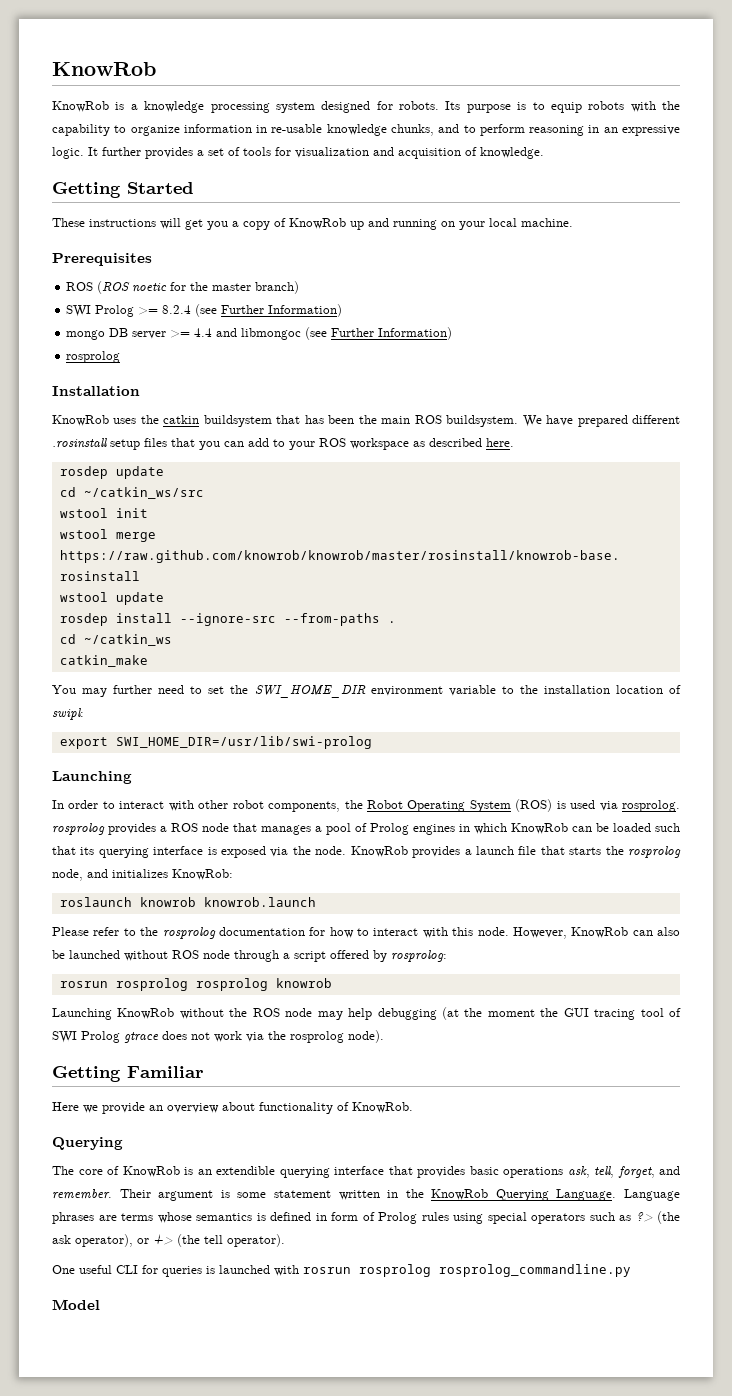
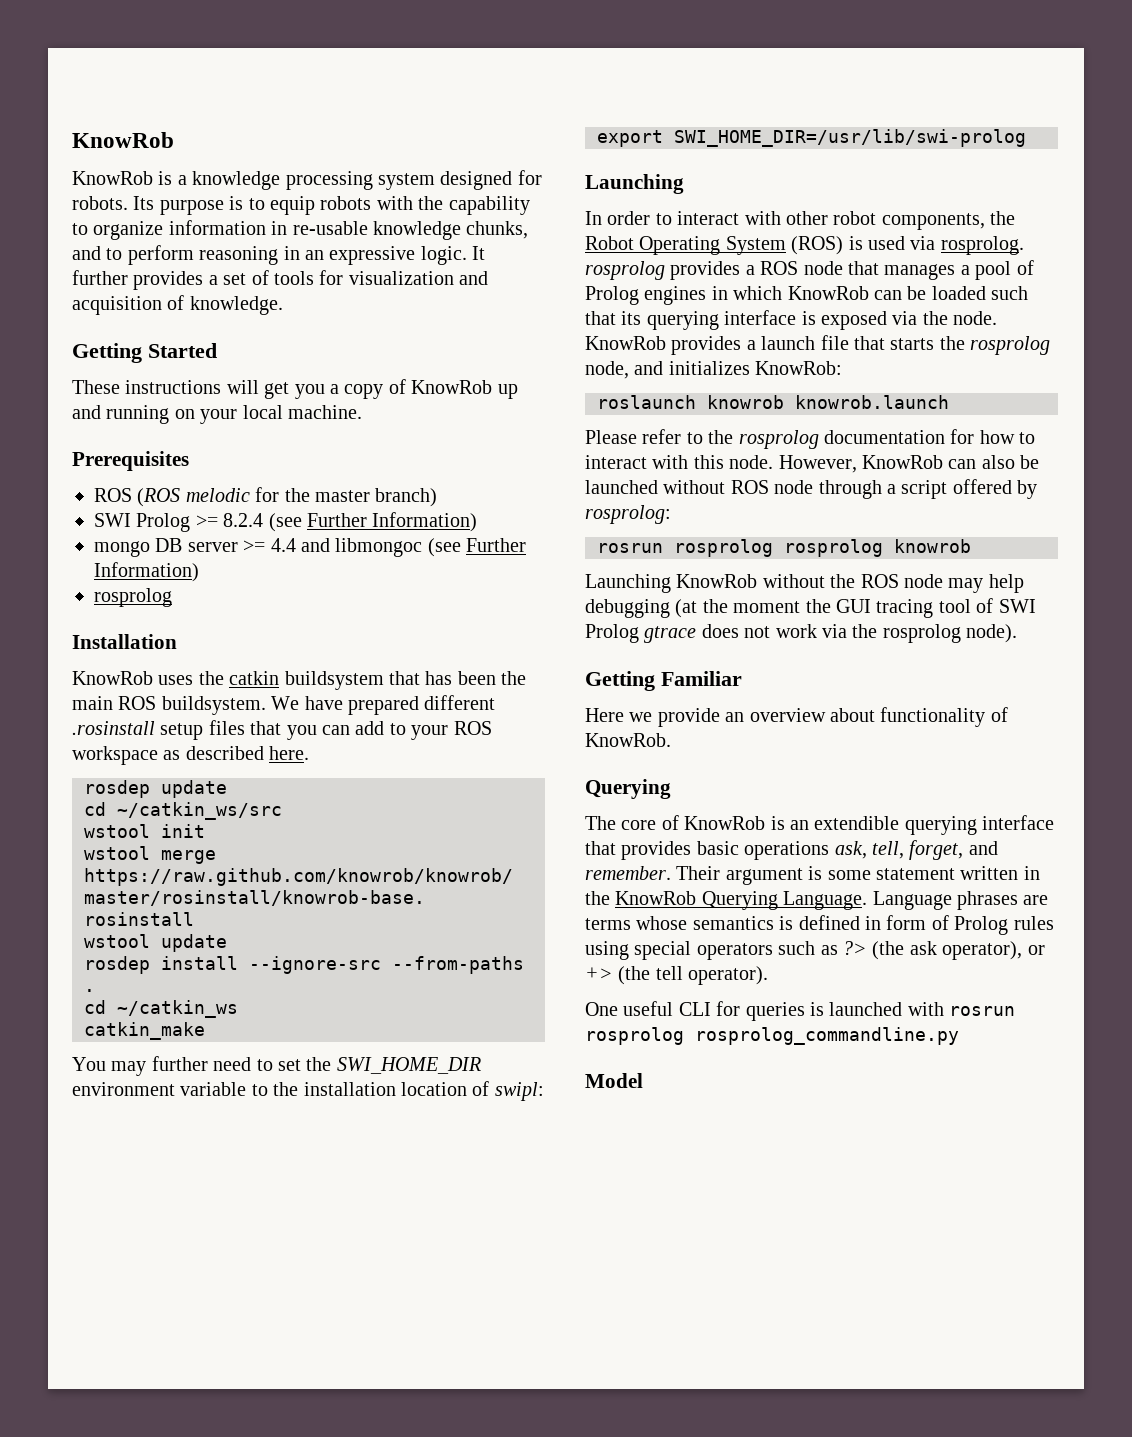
[132,283,168,292] noetic -> [185,488,250,502] melodic

